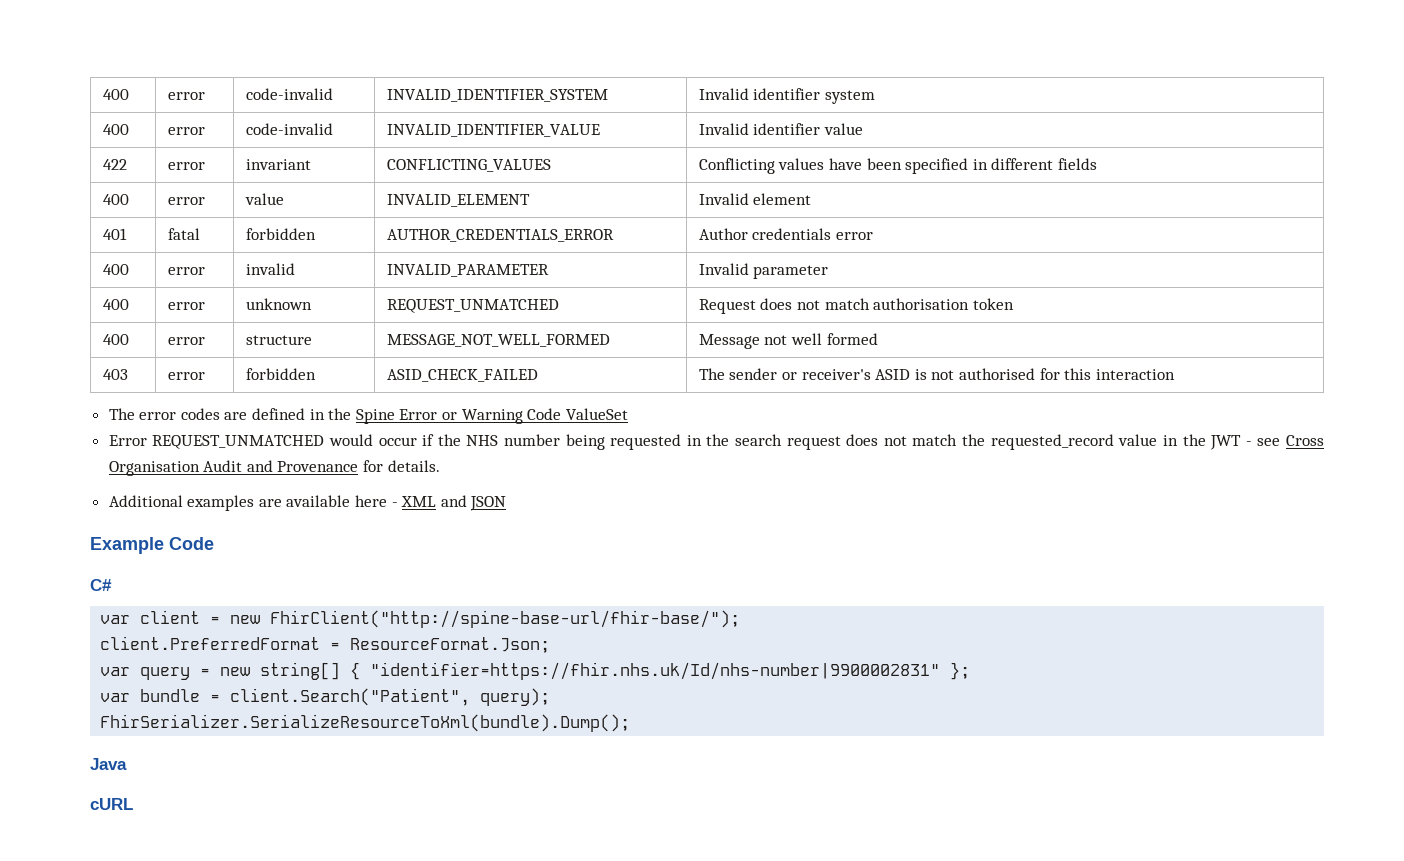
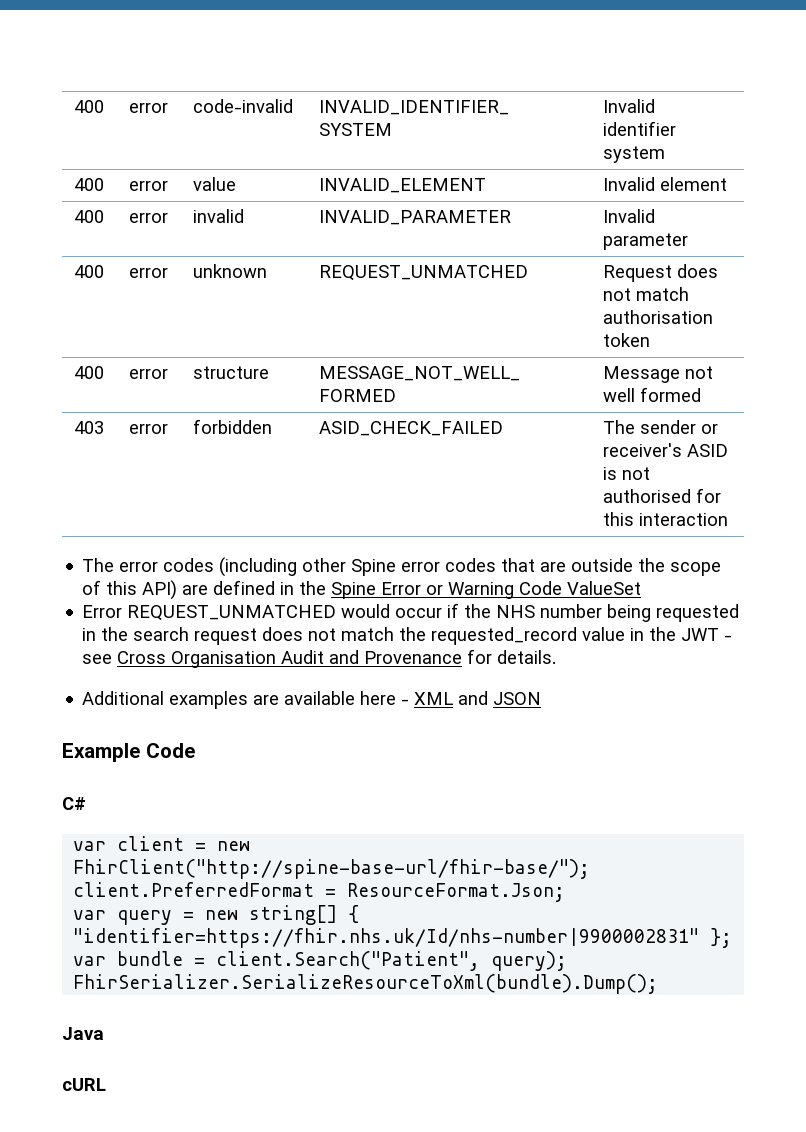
[102,124,129,135] [167,127,205,135] [245,123,333,135] [386,124,600,137] [698,123,864,135] [102,159,127,170] [167,162,205,170] [245,159,311,170] [386,159,551,172] [698,158,1097,174] // 400 | error | code-invalid | INVALID_IDENTIFIER_VALUE | Invalid identifier value // 422 | error | invariant | CONFLICTING_VALUES | Conflicting values have been specified in different fields -> (666, 154) none
[102,228,127,240] [167,228,200,240] [245,228,316,240] [386,229,614,242] [698,228,874,240] // 401 | fatal | forbidden | AUTHOR_CREDENTIALS_ERROR | Author credentials error -> (728, 184) none
(220, 414) none -> [219,557,722,577] [82,580,178,600] (including other Spine error codes that are outside the scope of this API)

